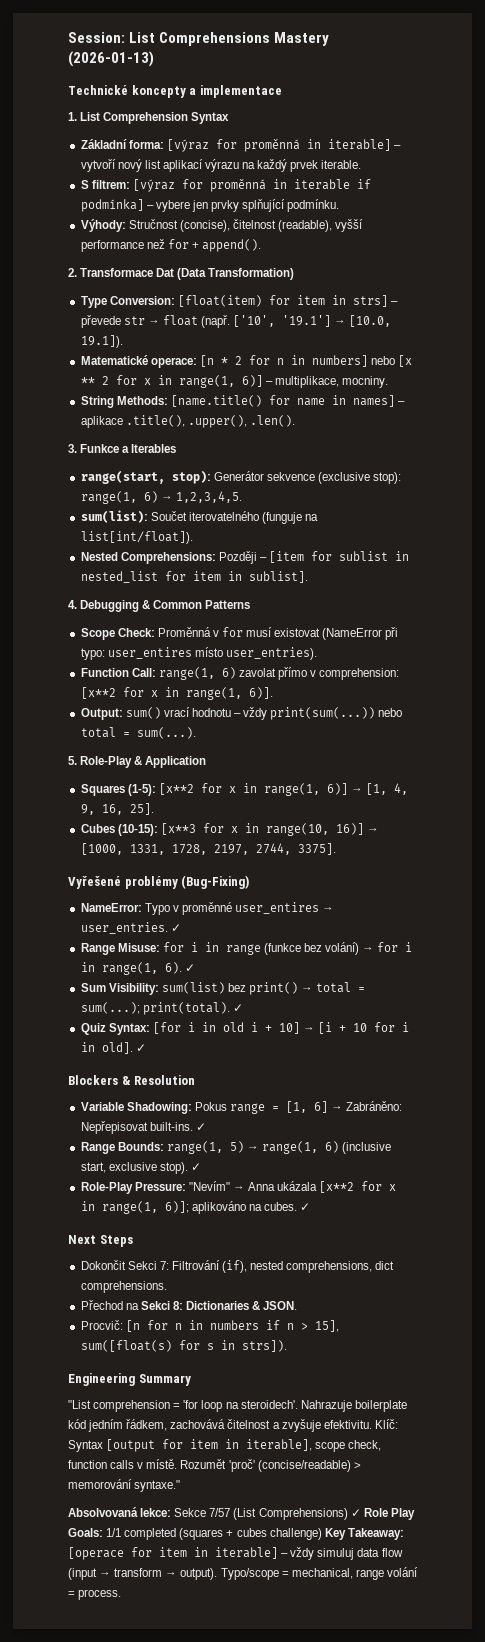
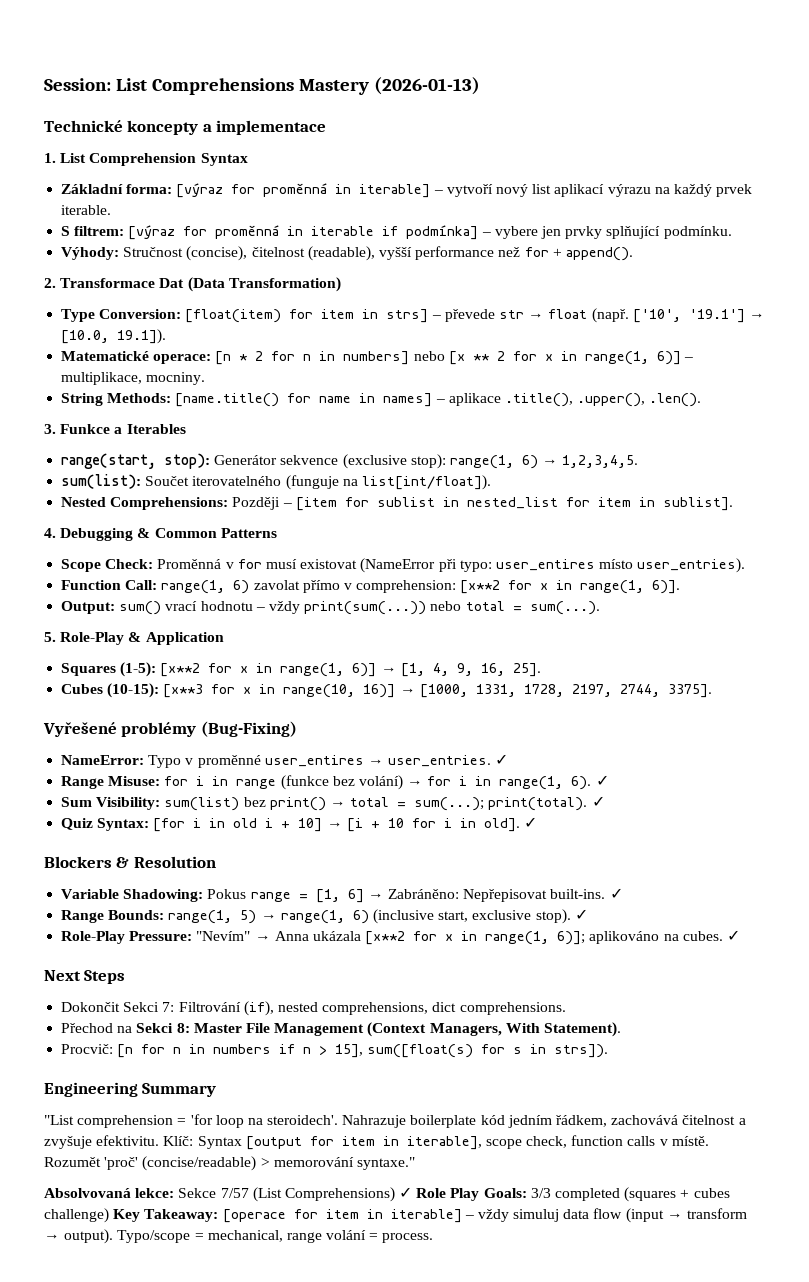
[186,1301,298,1310] Dictionaries & JSON. -> [193,1022,621,1037] Master File Management (Context Managers, With Statement).
[106,1528,122,1537] 1/1 -> [530,1188,551,1198] 3/3

